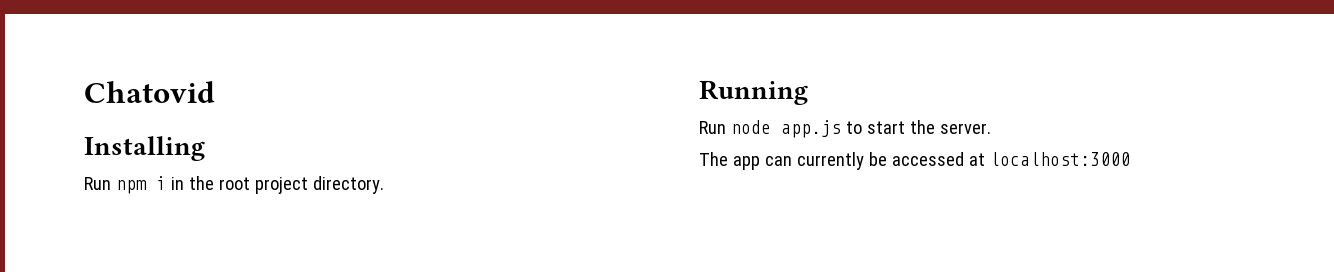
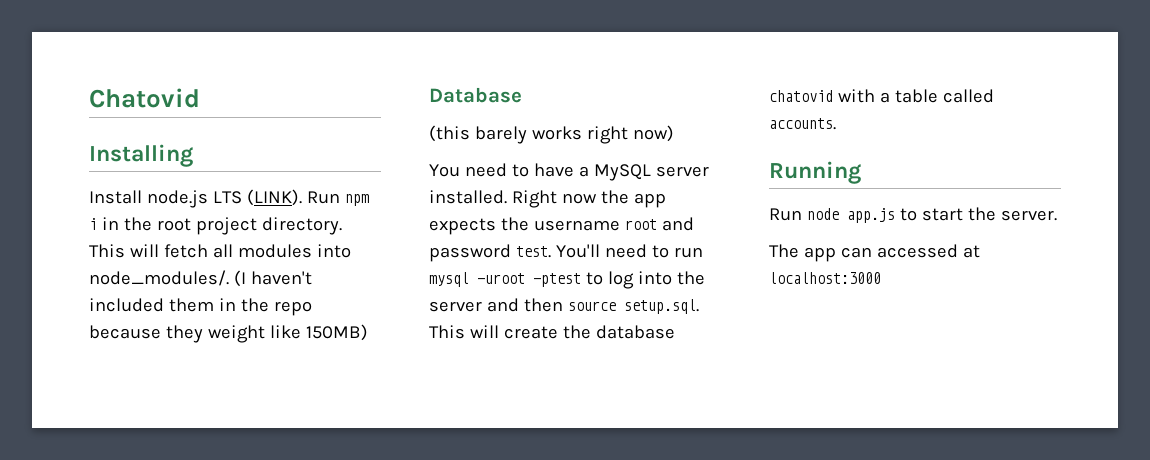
(205, 148) none -> [89,189,302,208] Install node.js LTS (LINK).
(384, 185) none -> [89,244,351,258] [89,270,312,287] [89,298,312,316] [89,324,368,343] [429,87,522,103] [429,125,674,144] [429,163,709,181] [429,190,666,208] [429,217,694,235] [429,244,703,262] [429,271,705,289] [429,298,699,314] [429,325,675,339] [769,89,994,103] [769,118,836,130] This will fetch all modules into node_modules/. (I haven't included them in the repo because they weight like 150MB) // Database // (this barely works right now) // You need to have a MySQL server installed. Right now the app expects the username root and password test. You'll need to run mysql -uroot -ptest to log into the server and then source setup.sql. This will create the database chatovid with a table called accounts.
[796,152,887,170] currently be -> (872, 252) none

